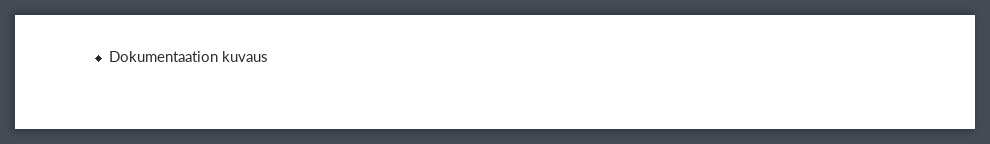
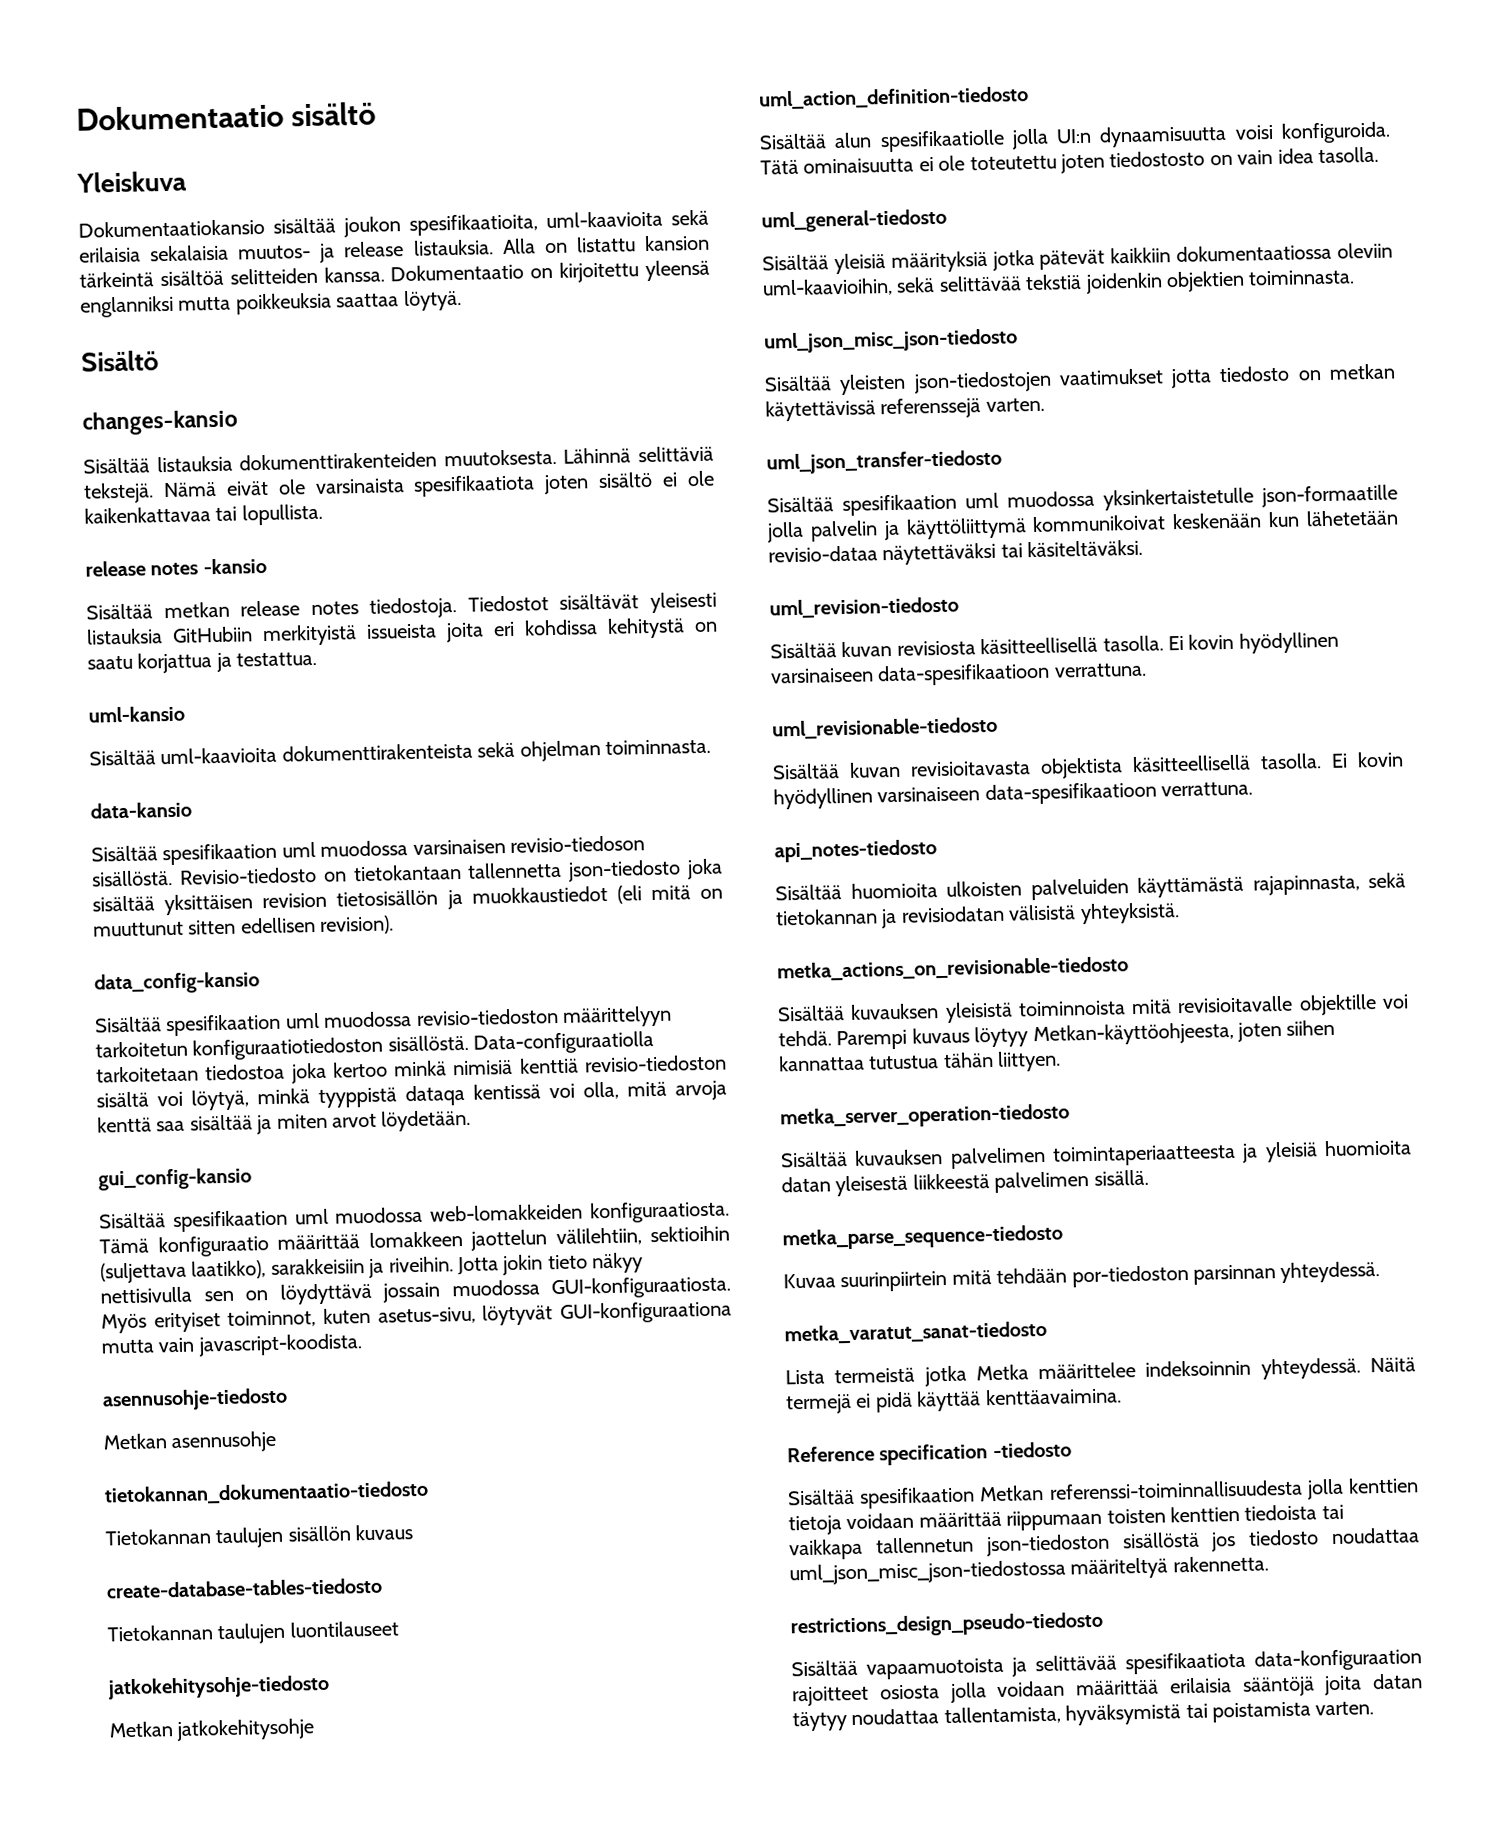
[108,51,268,62] Dokumentaation kuvaus -> [76,101,377,131] [76,170,187,193] [78,209,709,238] [79,234,710,263] [79,259,710,288] [80,289,462,318] [81,350,159,372] [82,409,238,436] [83,445,715,474] [83,470,716,504] [84,503,323,526] [85,557,267,577] [86,591,717,620] [86,617,718,647] [87,651,318,674] [88,705,185,723] [89,738,711,766] [90,801,192,819] [91,835,645,866] [91,858,723,887] [92,885,723,916] [93,915,395,937] [94,971,260,995] [95,1005,672,1037] [95,1030,655,1061] [96,1054,727,1084] [96,1080,727,1111] [97,1109,472,1135] [98,1167,252,1191] [99,1200,730,1233] [99,1225,730,1258] [100,1252,644,1284] [100,1275,731,1305] [101,1300,732,1334] [101,1333,363,1357] [102,1387,288,1412] [103,1430,278,1454] [104,1480,429,1506] [105,1524,414,1549] [106,1577,383,1599] [107,1620,399,1645] [107,1674,330,1700] [109,1718,316,1742] [758,86,1029,110] [759,121,1391,153] [760,146,1379,175] [761,208,947,233] [762,242,1393,275] [762,269,1356,298] [763,328,1018,354] [764,363,1396,396] [765,397,1045,422] [766,449,1002,475] [767,484,1398,516] [766,509,1399,543] [768,539,1144,566] [769,596,959,619] [770,631,1339,659] [770,662,1147,687] [772,716,998,740] [772,751,1404,780] [773,781,1254,810] [774,839,937,863] [775,872,1406,901] [775,902,1180,929] [777,956,1129,982] [777,994,1409,1023] [778,1019,1336,1051] [778,1050,1062,1072] [780,1103,1070,1130] [780,1139,1412,1169] [781,1169,1149,1197] [782,1224,1063,1251] [783,1260,1381,1293] [784,1320,1047,1345] [785,1357,1416,1387] [786,1387,1122,1415] [787,1441,1072,1466] [787,1477,1419,1509] [788,1504,1344,1536] [789,1527,1420,1561] [789,1555,1269,1586] [790,1611,1103,1639] [791,1648,1422,1680] [792,1673,1423,1707] [792,1701,1375,1732] Dokumentaatio sisältö // Yleiskuva // Dokumentaatiokansio sisältää joukon spesifikaatioita, uml-kaavioita sekä erilaisia sekalaisia muutos- ja release listauksia. Alla on listattu kansion tärkeintä sisältöä selitteiden kanssa. Dokumentaatio on kirjoitettu yleensä englanniksi mutta poikkeuksia saattaa löytyä. // Sisältö // changes-kansio // Sisältää listauksia dokumenttirakenteiden muutoksesta. Lähinnä selittäviä tekstejä. Nämä eivät ole varsinaista spesifikaatiota joten sisältö ei ole kaikenkattavaa tai lopullista. // release notes -kansio // Sisältää metkan release notes tiedostoja. Tiedostot sisältävät yleisesti listauksia GitHubiin merkityistä issueista joita eri kohdissa kehitystä on saatu korjattua ja testattua. // uml-kansio // Sisältää uml-kaavioita dokumenttirakenteista sekä ohjelman toiminnasta. // data-kansio // Sisältää spesifikaation uml muodossa varsinaisen revisio-tiedoson sisällöstä. Revisio-tiedosto on tietokantaan tallennetta json-tiedosto joka sisältää yksittäisen revision tietosisällön ja muokkaustiedot (eli mitä on muuttunut sitten edellisen revision). // data_config-kansio // Sisältää spesifikaation uml muodossa revisio-tiedoston määrittelyyn tarkoitetun konfiguraatiotiedoston sisällöstä. Data-configuraatiolla tarkoitetaan tiedostoa joka kertoo minkä nimisiä kenttiä revisio-tiedoston sisältä voi löytyä, minkä tyyppistä dataqa kentissä voi olla, mitä arvoja kenttä saa sisältää ja miten arvot löydetään. // gui_config-kansio // Sisältää spesifikaation uml muodossa web-lomakkeiden konfiguraatiosta. Tämä konfiguraatio määrittää lomakkeen jaottelun välilehtiin, sektioihin (suljettava laatikko), sarakkeisiin ja riveihin. Jotta jokin tieto näkyy nettisivulla sen on löydyttävä jossain muodossa GUI-konfiguraatiosta. Myös erityiset toiminnot, kuten asetus-sivu, löytyvät GUI-konfiguraationa mutta vain javascript-koodista. // asennusohje-tiedosto // Metkan asennusohje // tietokannan_dokumentaatio-tiedosto // Tietokannan taulujen sisällön kuvaus // create-database-tables-tiedosto // Tietokannan taulujen luontilauseet // jatkokehitysohje-tiedosto // Metkan jatkokehitysohje // uml_action_definition-tiedosto // Sisältää alun spesifikaatiolle jolla UI:n dynaamisuutta voisi konfiguroida. Tätä ominaisuutta ei ole toteutettu joten tiedostosto on vain idea tasolla. // uml_general-tiedosto // Sisältää yleisiä määrityksiä jotka pätevät kaikkiin dokumentaatiossa oleviin uml-kaavioihin, sekä selittävää tekstiä joidenkin objektien toiminnasta. // uml_json_misc_json-tiedosto // Sisältää yleisten json-tiedostojen vaatimukset jotta tiedosto on metkan käytettävissä referenssejä varten. // uml_json_transfer-tiedosto // Sisältää spesifikaation uml muodossa yksinkertaistetulle json-formaatille jolla palvelin ja käyttöliittymä kommunikoivat keskenään kun lähetetään revisio-dataa näytettäväksi tai käsiteltäväksi. // uml_revision-tiedosto // Sisältää kuvan revisiosta käsitteellisellä tasolla. Ei kovin hyödyllinen varsinaiseen data-spesifikaatioon verrattuna. // uml_revisionable-tiedosto // Sisältää kuvan revisioitavasta objektista käsitteellisellä tasolla. Ei kovin hyödyllinen varsinaiseen data-spesifikaatioon verrattuna. // api_notes-tiedosto // Sisältää huomioita ulkoisten palveluiden käyttämästä rajapinnasta, sekä tietokannan ja revisiodatan välisistä yhteyksistä. // metka_actions_on_revisionable-tiedosto // Sisältää kuvauksen yleisistä toiminnoista mitä revisioitavalle objektille voi tehdä. Parempi kuvaus löytyy Metkan-käyttöohjeesta, joten siihen kannattaa tutustua tähän liittyen. // metka_server_operation-tiedosto // Sisältää kuvauksen palvelimen toimintaperiaatteesta ja yleisiä huomioita datan yleisestä liikkeestä palvelimen sisällä. // metka_parse_sequence-tiedosto // Kuvaa suurinpiirtein mitä tehdään por-tiedoston parsinnan yhteydessä. // metka_varatut_sanat-tiedosto // Lista termeistä jotka Metka määrittelee indeksoinnin yhteydessä. Näitä termejä ei pidä käyttää kenttäavaimina. // Reference specification -tiedosto // Sisältää spesifikaation Metkan referenssi-toiminnallisuudesta jolla kenttien tietoja voidaan määrittää riippumaan toisten kenttien tiedoista tai vaikkapa tallennetun json-tiedoston sisällöstä jos tiedosto noudattaa uml_json_misc_json-tiedostossa määriteltyä rakennetta. // restrictions_design_pseudo-tiedosto // Sisältää vapaamuotoista ja selittävää spesifikaatiota data-konfiguraation rajoitteet osiosta jolla voidaan määrittää erilaisia sääntöjä joita datan täytyy noudattaa tallentamista, hyväksymistä tai poistamista varten.

